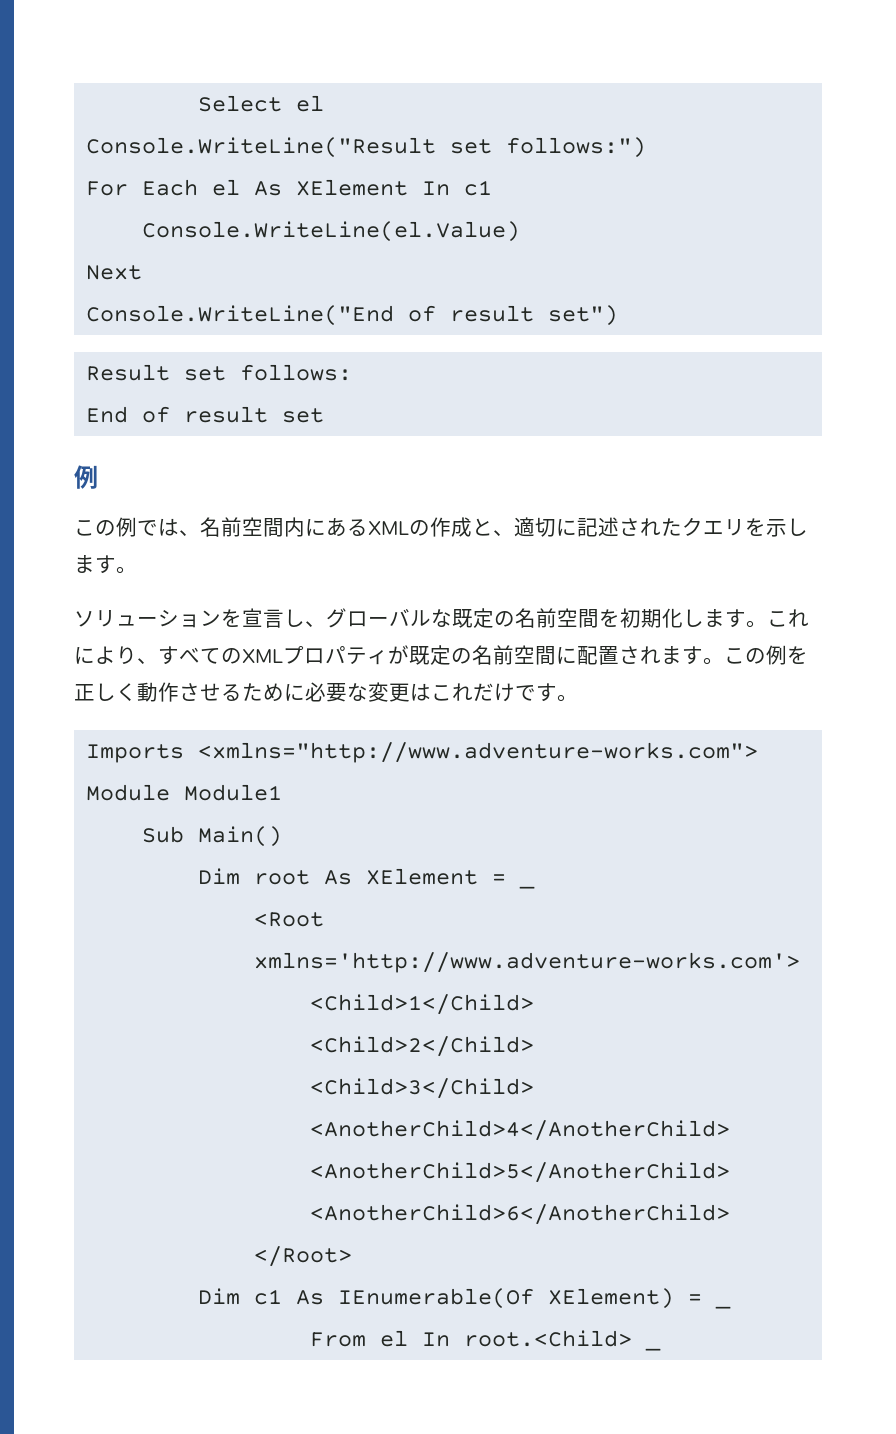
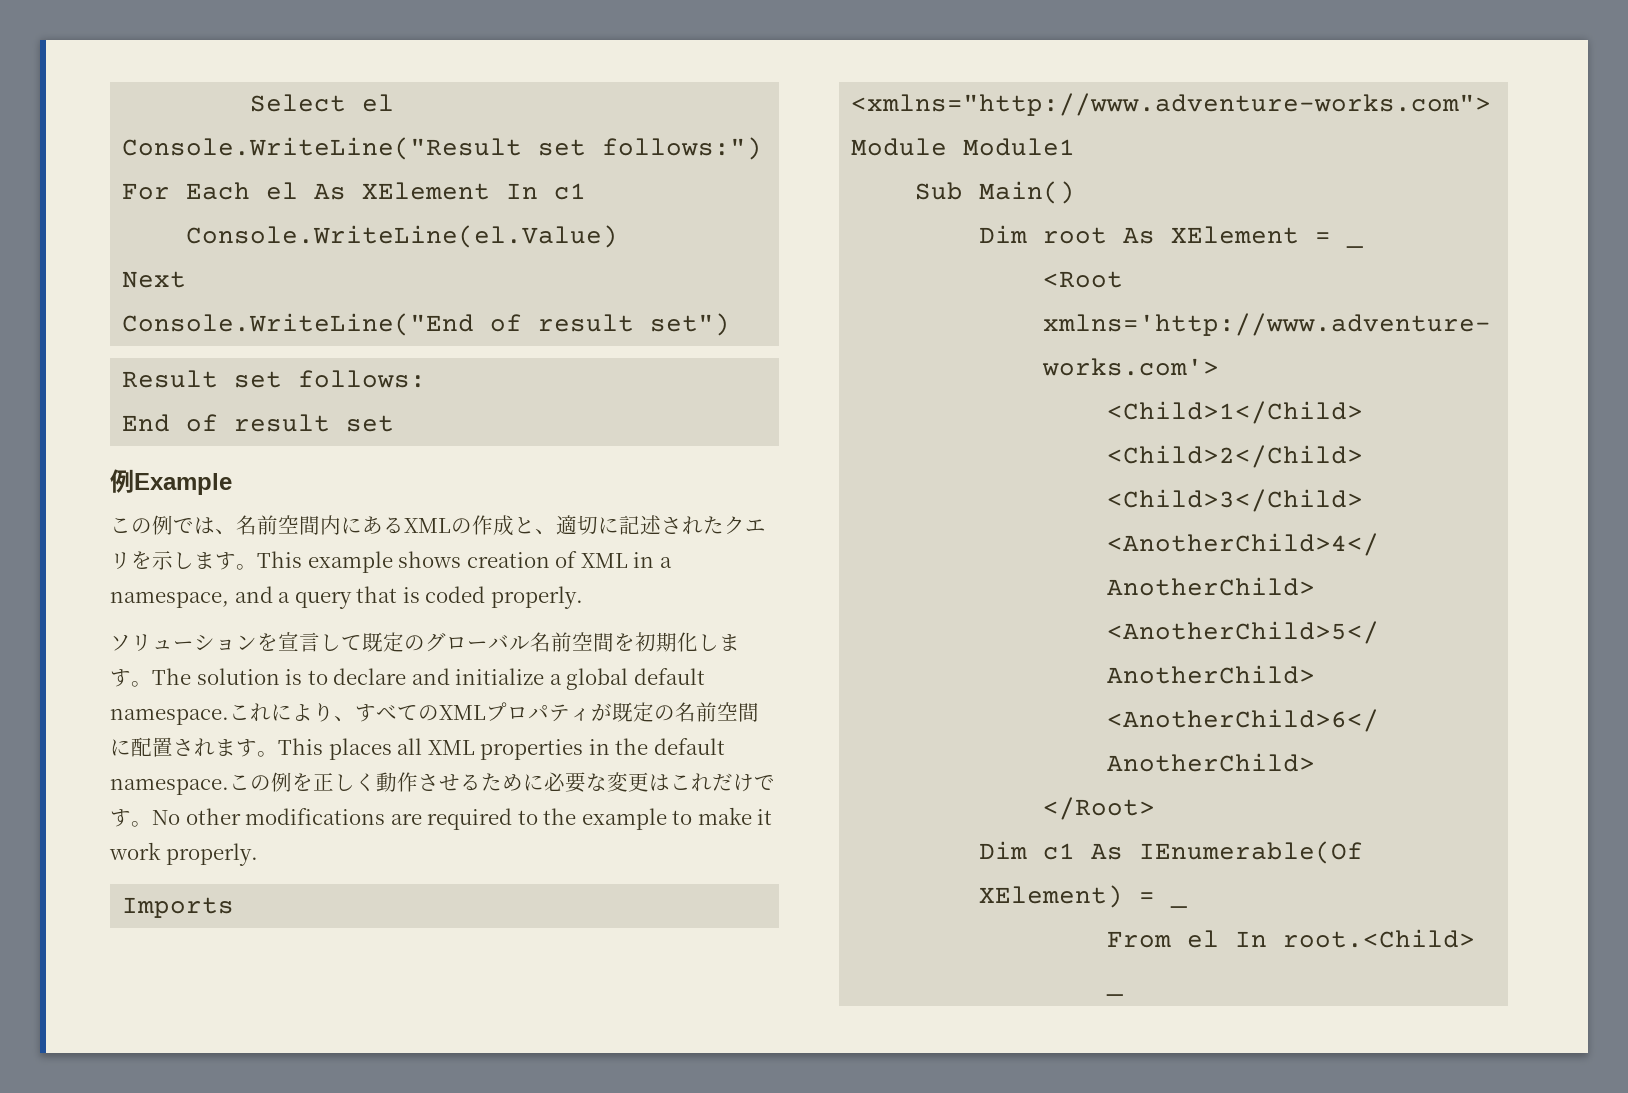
(98, 477) none -> [134,473,232,495] Example
(137, 570) none -> [257,551,672,573] [110,586,583,609] This example shows creation of XML in a namespace, and a query that is coded properly.
[305,621,326,627] 、 -> [341,632,425,652] て既定の
[431,608,515,628] な既定の -> (530, 643) none
(767, 624) none -> [152,668,705,690] [110,708,229,725] The solution is to declare and initialize a global default namespace.
(724, 661) none -> [278,738,725,760] [110,778,229,795] This places all XML properties in the default namespace.
(578, 698) none -> [152,807,773,830] [109,842,258,866] No other modifications are required to the example to make it work properly.

